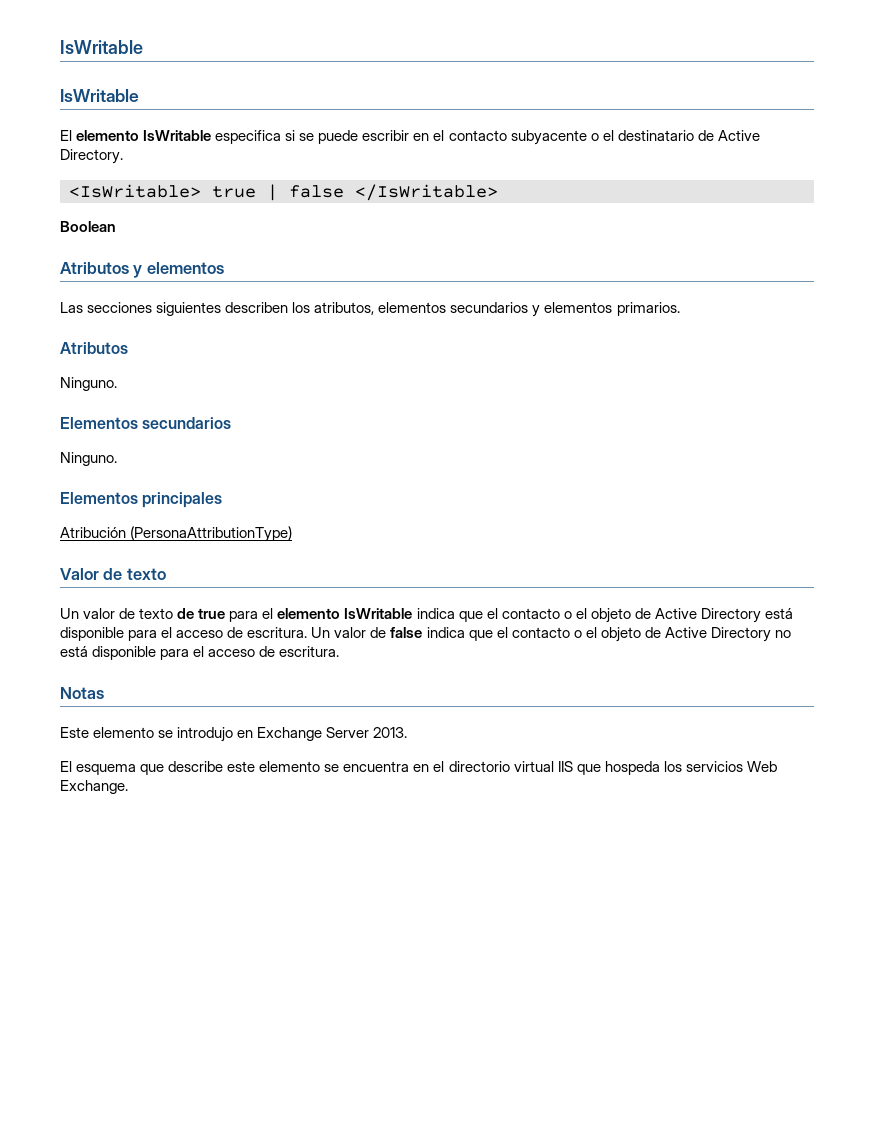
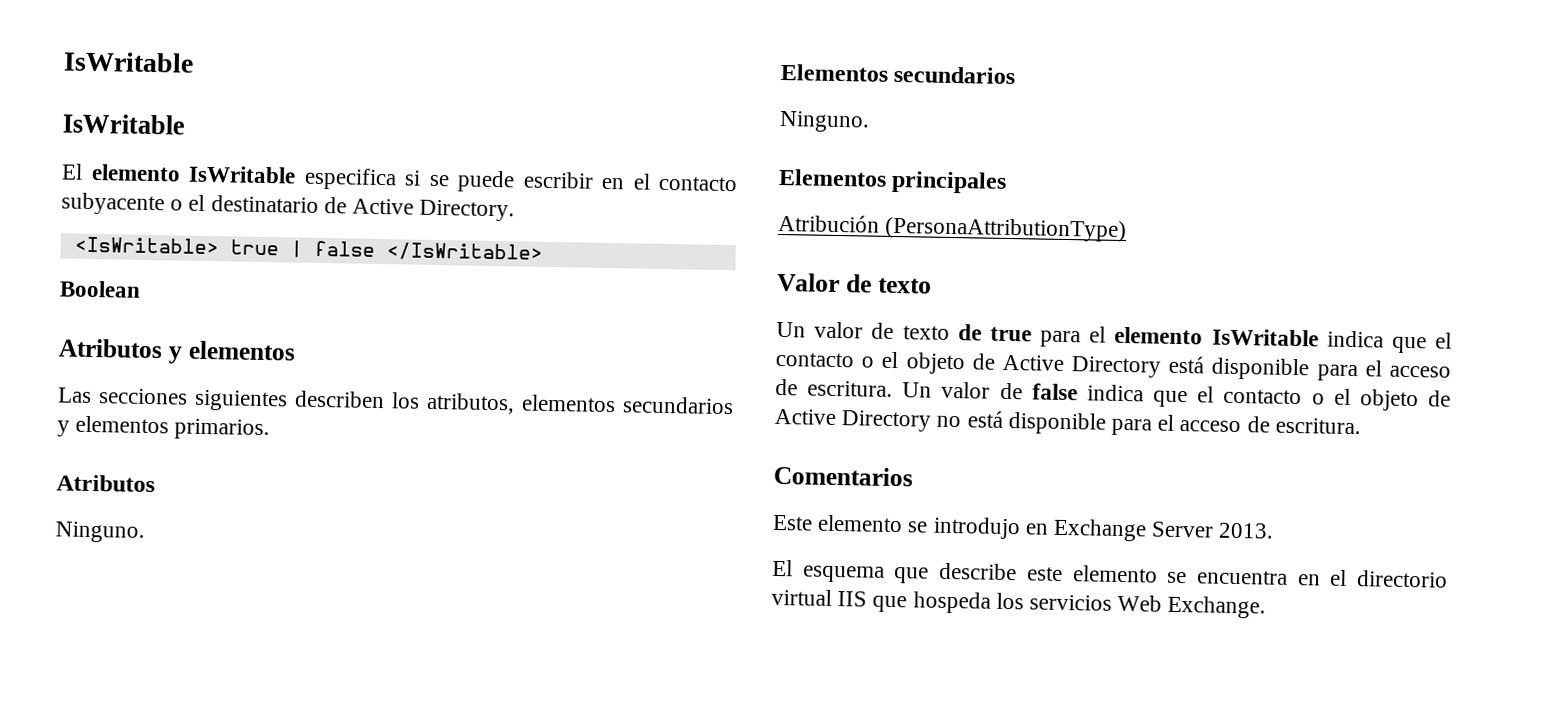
[60,687,104,699] Notas -> [773,465,913,487] Comentarios

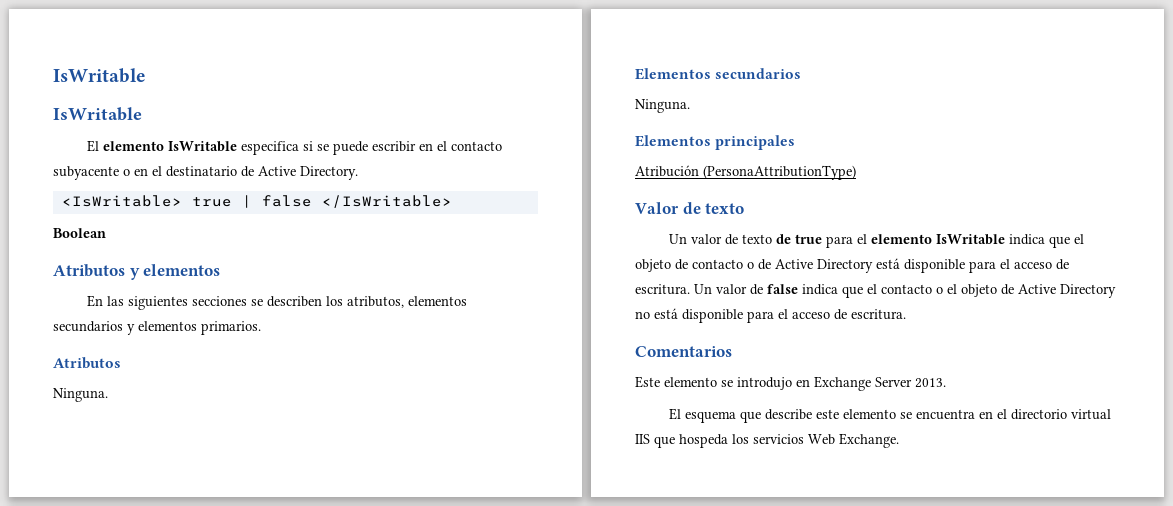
(184, 205) none -> [134,168,148,176] en
[57,387,288,412] Las secciones siguientes -> [87,295,264,310] En las siguientes secciones se
[55,521,145,543] Ninguno. -> [53,388,108,402] Ninguna.
[779,110,870,133] Ninguno. -> [635,99,690,113] Ninguna.
[775,351,965,375] contacto o el objeto -> [635,259,754,272] objeto de contacto o

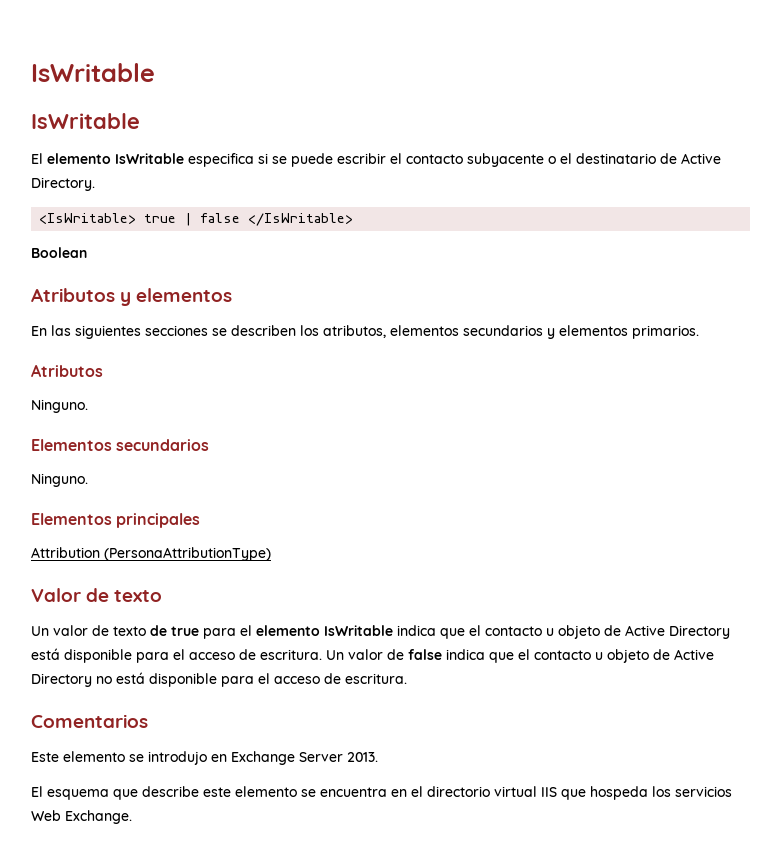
[419,143,434,151] en -> (386, 158) none
[134,168,148,176] en -> (556, 160) none
[53,388,108,402] Ninguna. -> [31,399,88,413] Ninguno.
[635,99,690,113] Ninguna. -> [31,473,88,487] Ninguno.
[635,165,699,177] Atribución -> [31,547,100,558] Attribution
[635,259,754,272] objeto de contacto o -> [485,625,600,639] contacto u objeto
[936,284,957,294] o el -> [595,652,603,660] u

